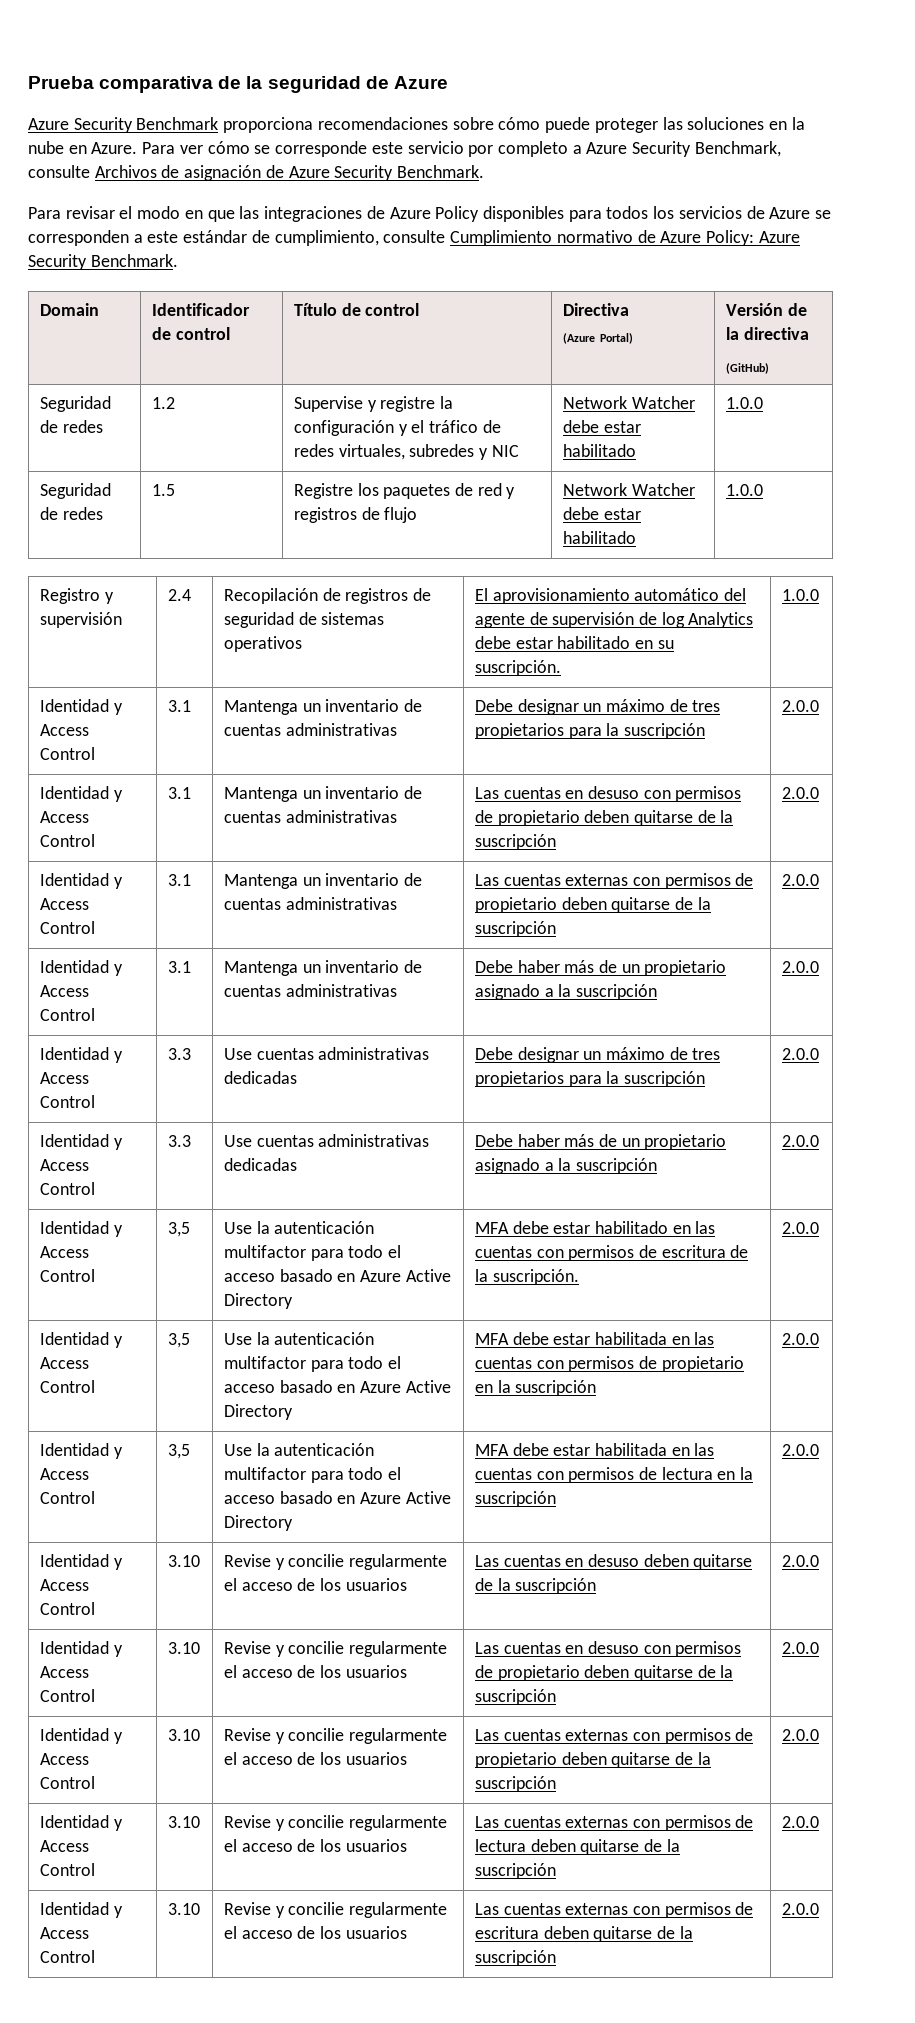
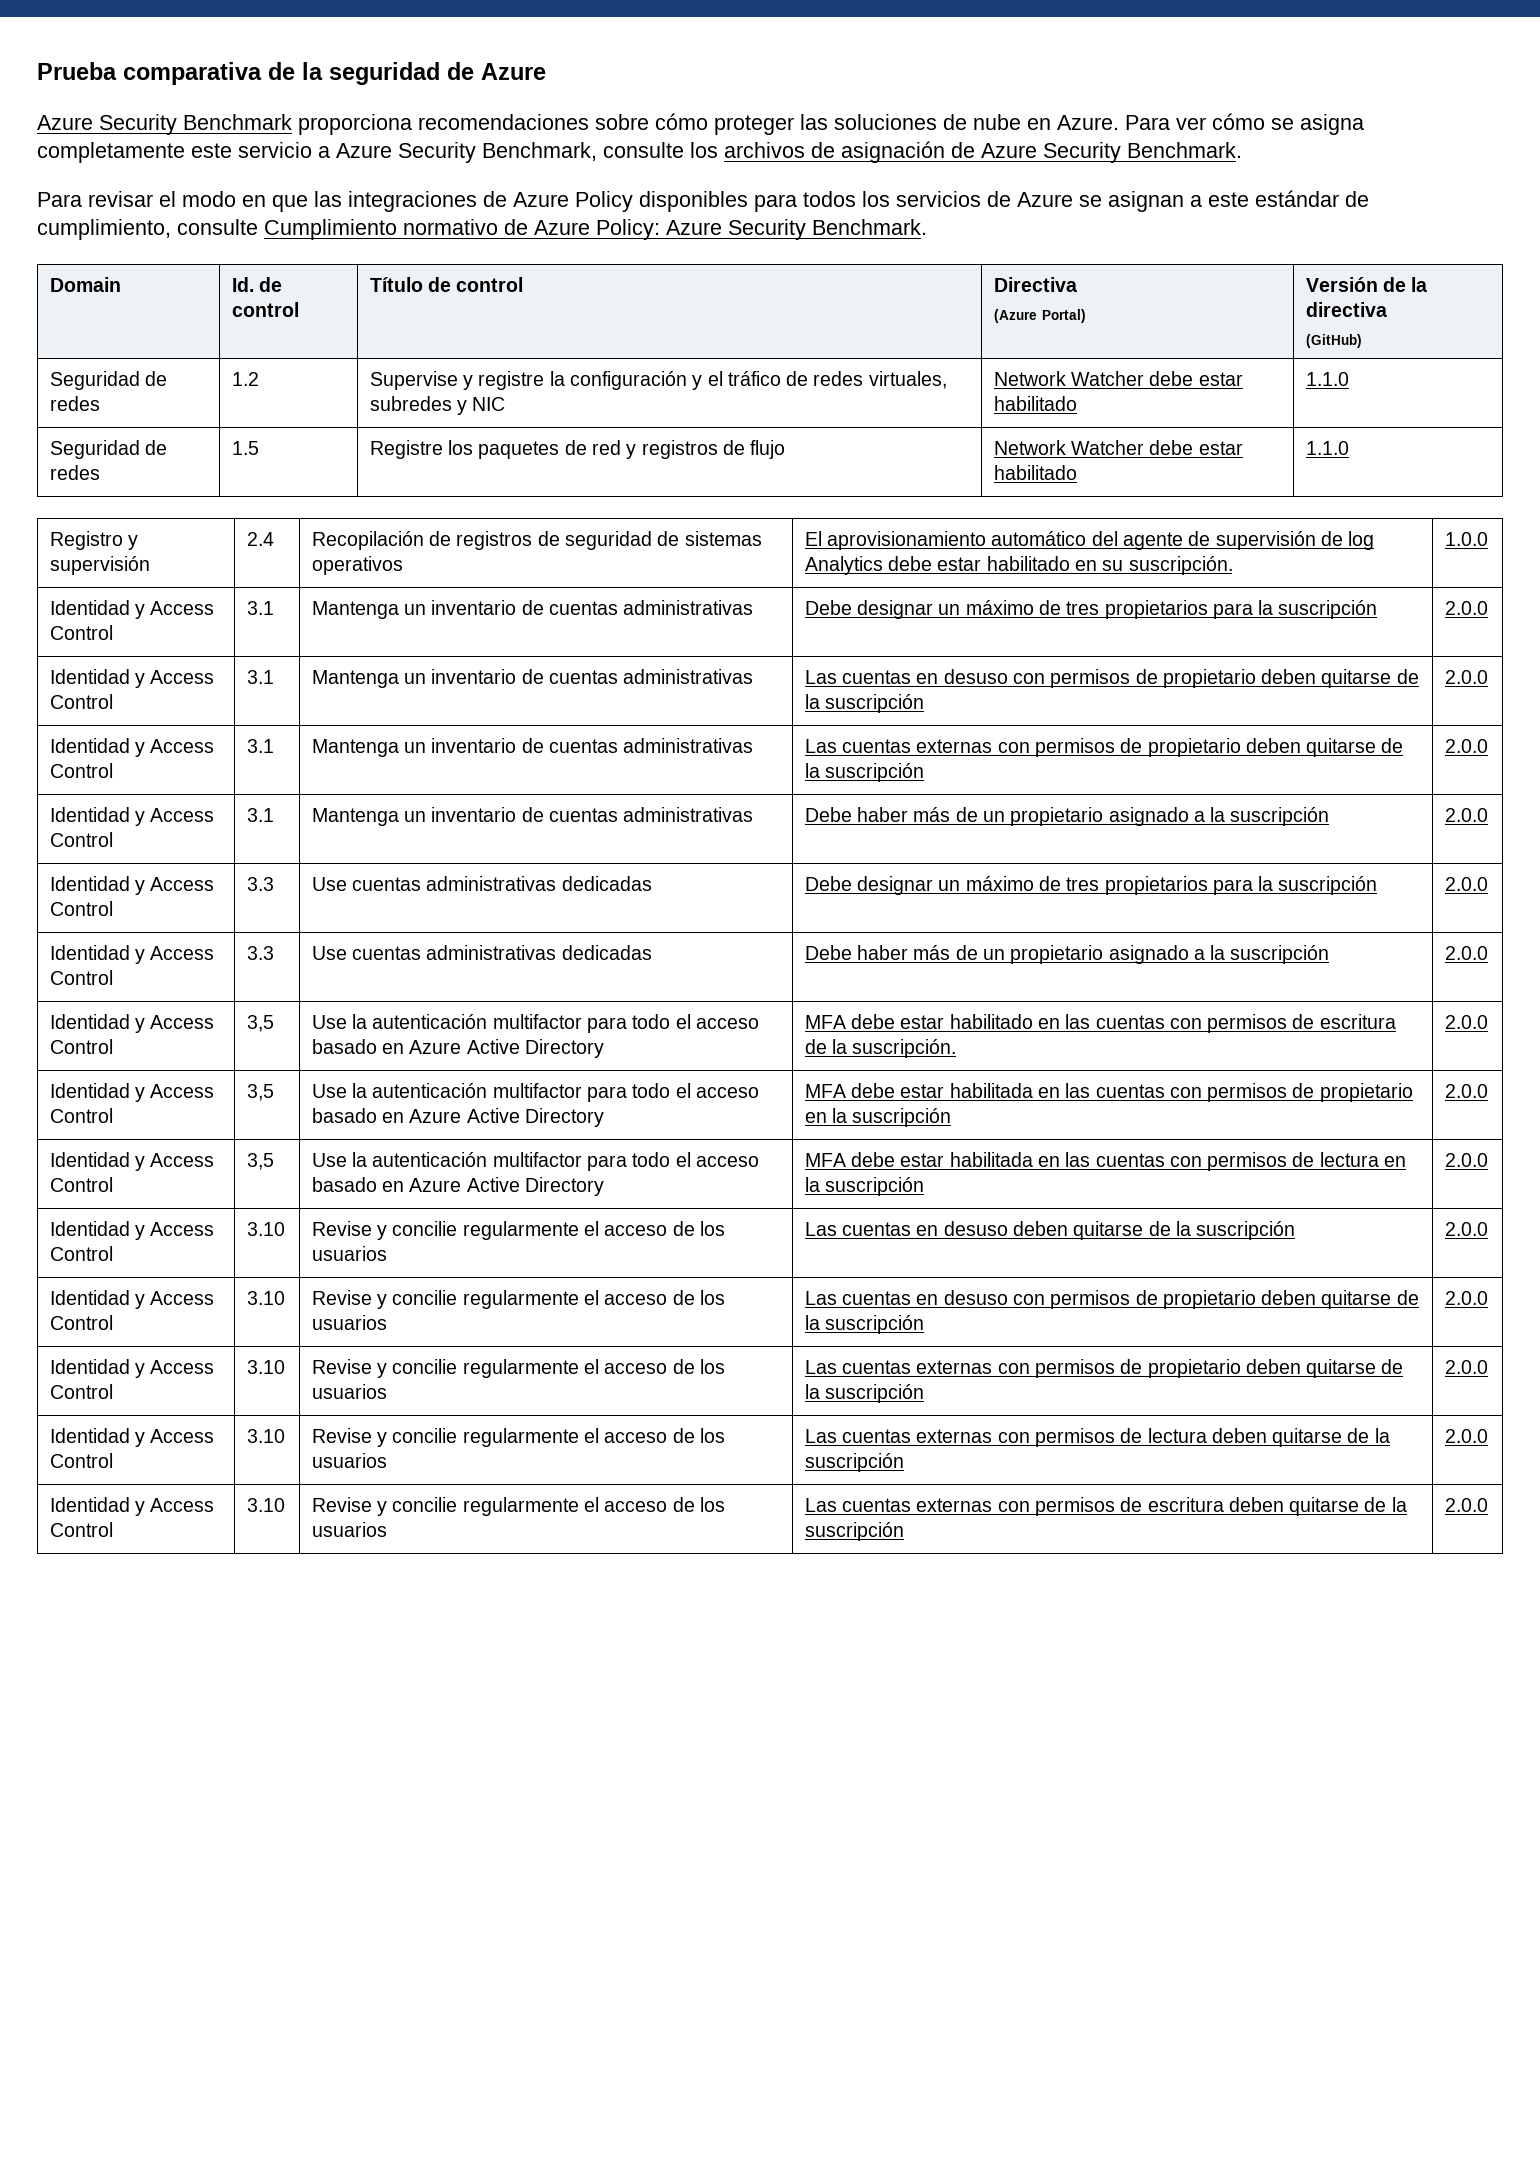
[545,117,591,133] puede -> (708, 121) none
[768,117,805,130] en la -> [943,114,967,130] de
[275,141,568,157] corresponde este servicio por completo -> [1300,114,1364,135] [37,142,312,163] asigna completamente este servicio
[94,165,157,178] Archivos -> [690,142,805,158] los archivos
[28,230,129,246] corresponden -> [1108,191,1184,212] asignan
[151,303,250,316] Identificador -> [231,277,254,292] Id.
[725,397,763,409] 1.0.0 -> [1305,372,1349,386] 1.1.0
[725,484,763,496] 1.0.0 -> [1305,441,1349,455] 1.1.0

